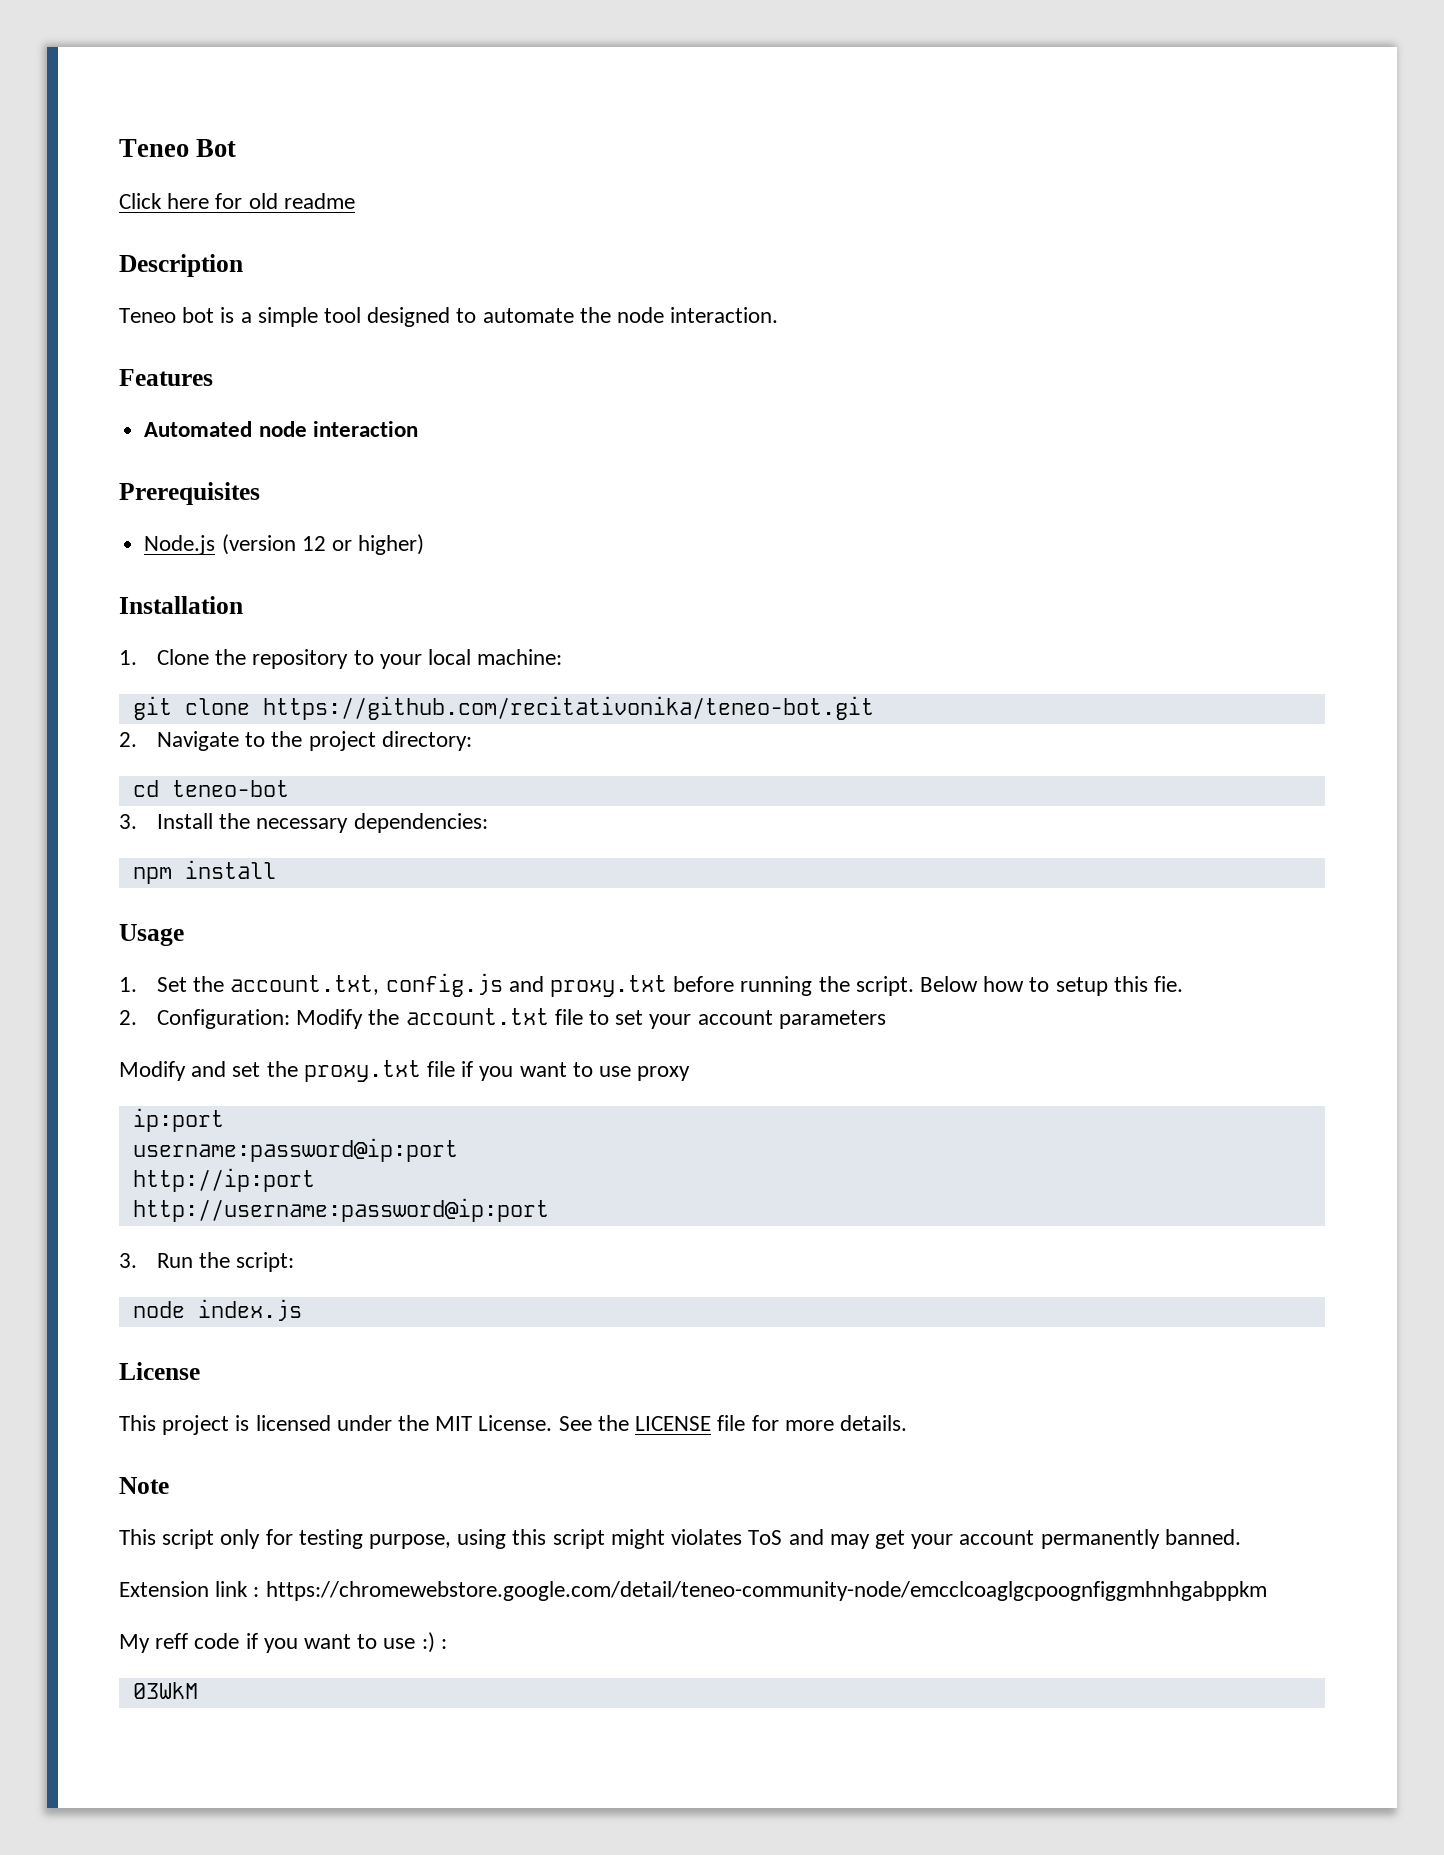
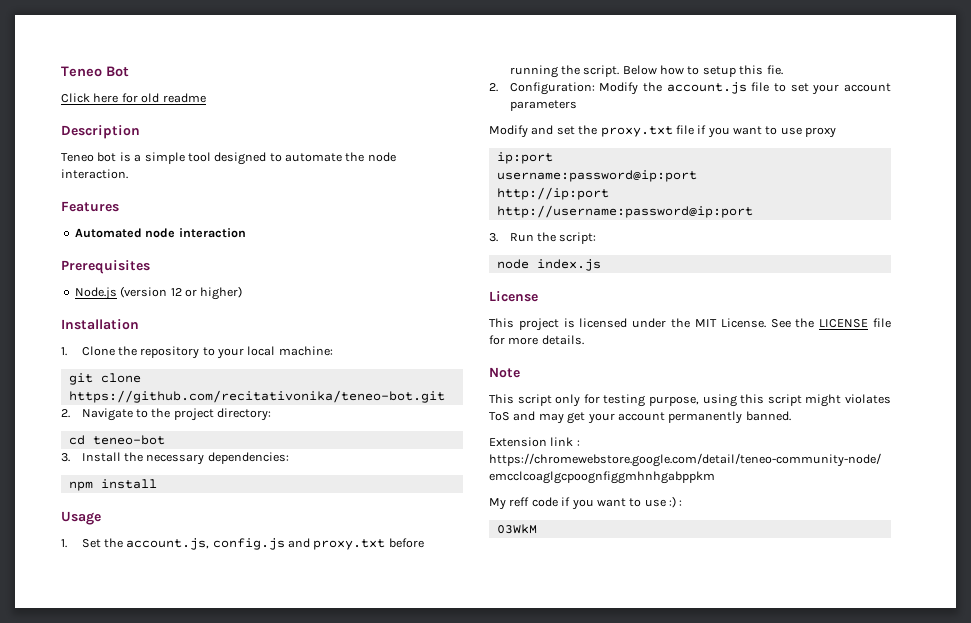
[230,975,380,995] account.txt, -> [126,538,210,550] account.js,
[405,1008,549,1025] account.txt -> [666,82,747,94] account.js

